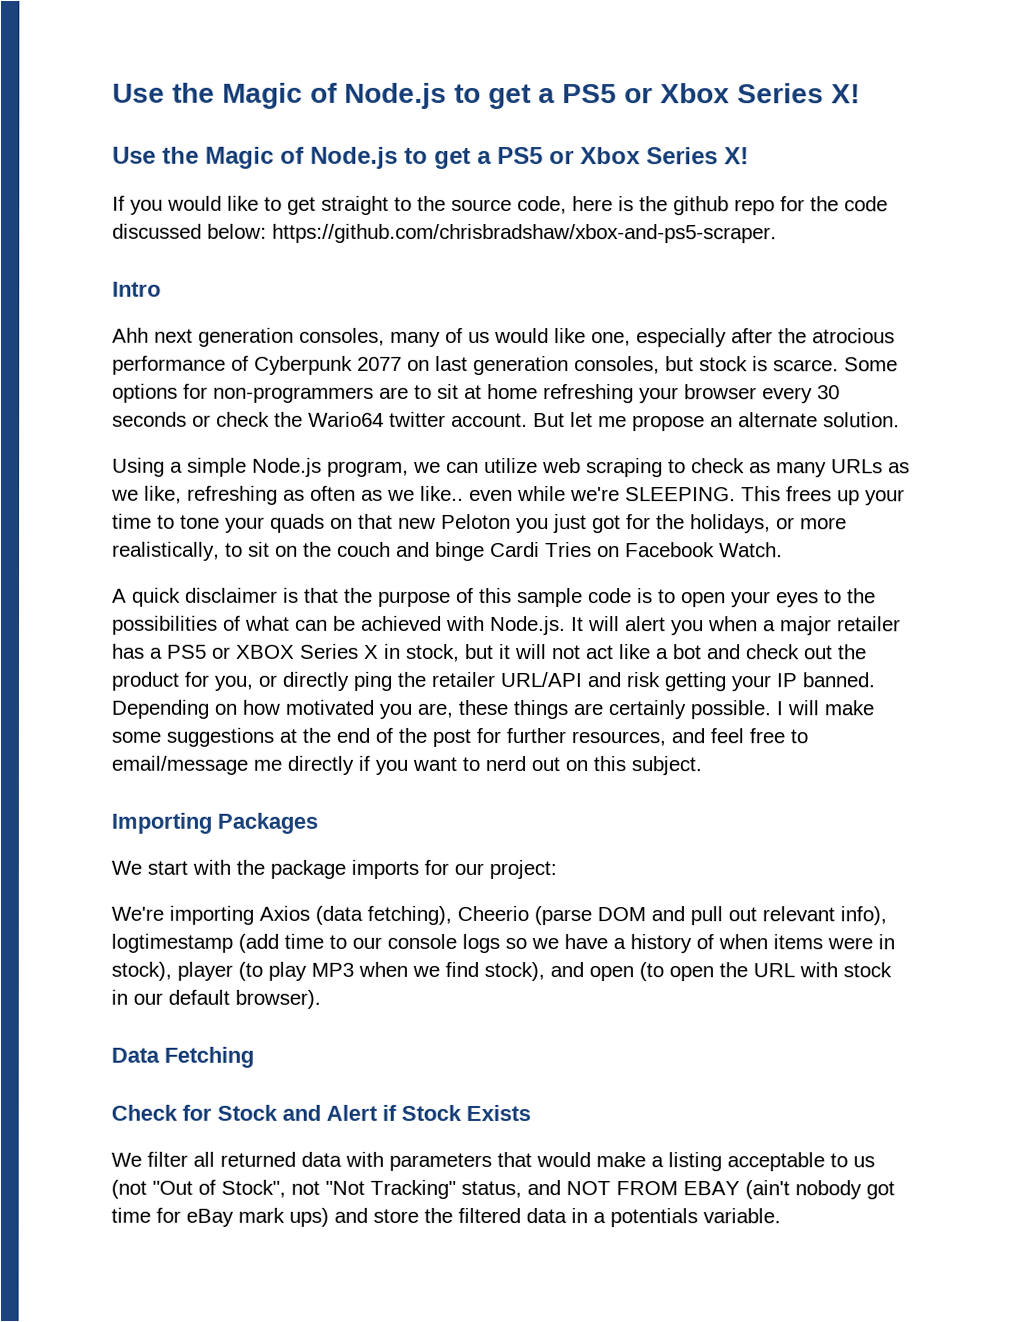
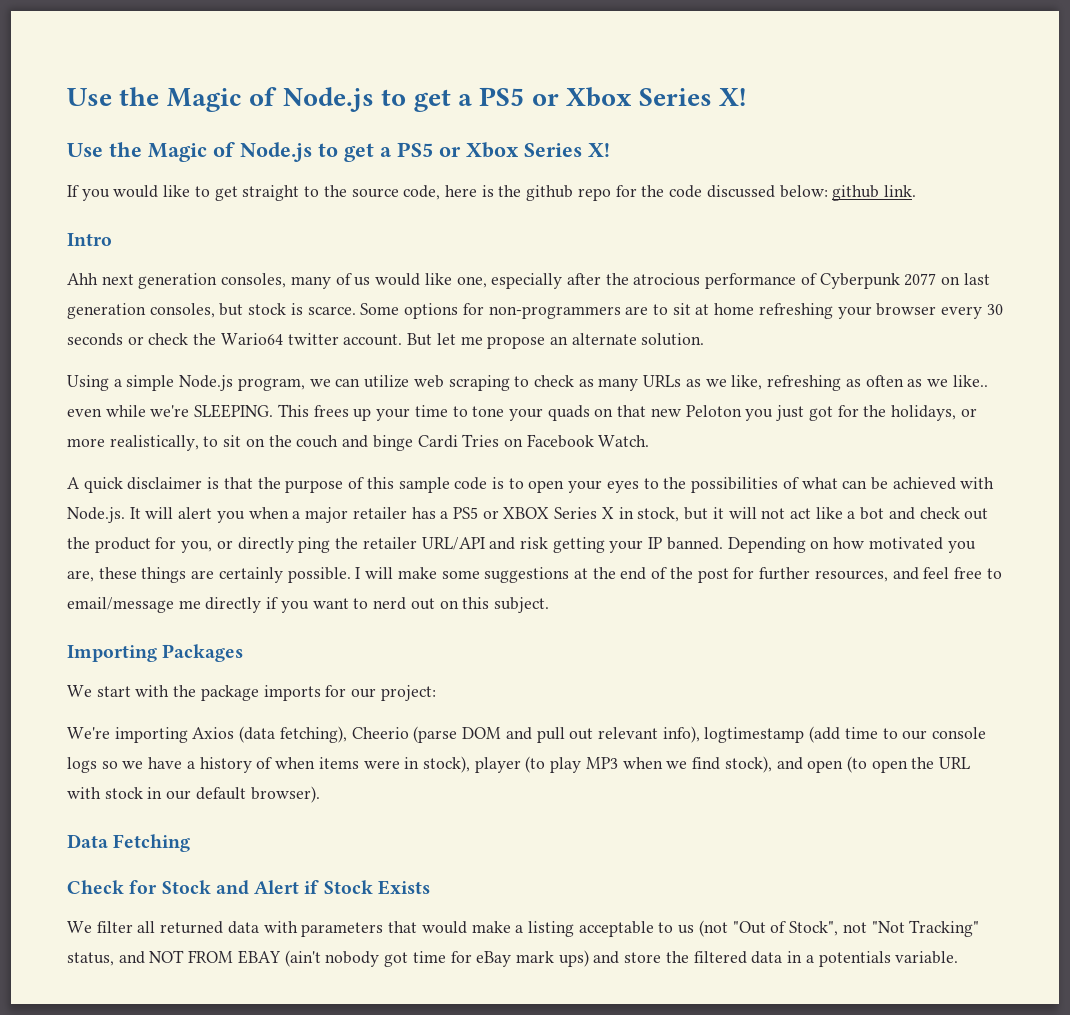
[272,223,777,244] https://github.com/chrisbradshaw/xbox-and-ps5-scraper. -> [832,185,916,201] github link.

